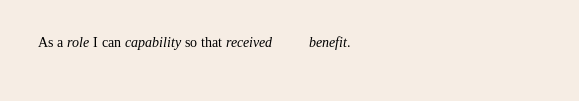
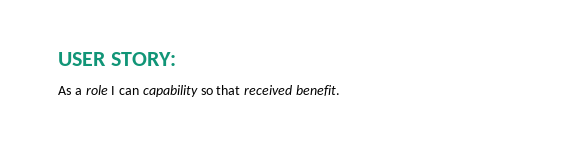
(38, 42) none -> [58,52,176,66] USER STORY: //

